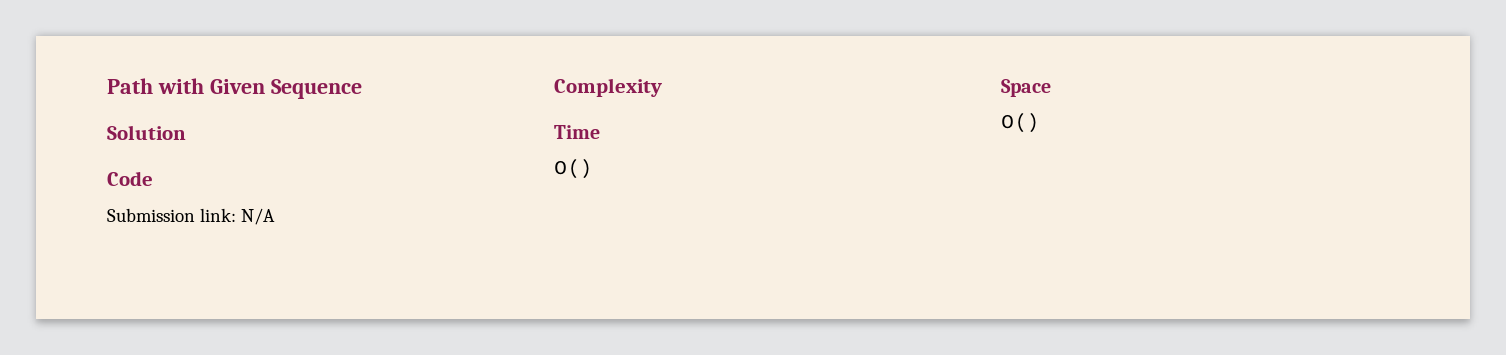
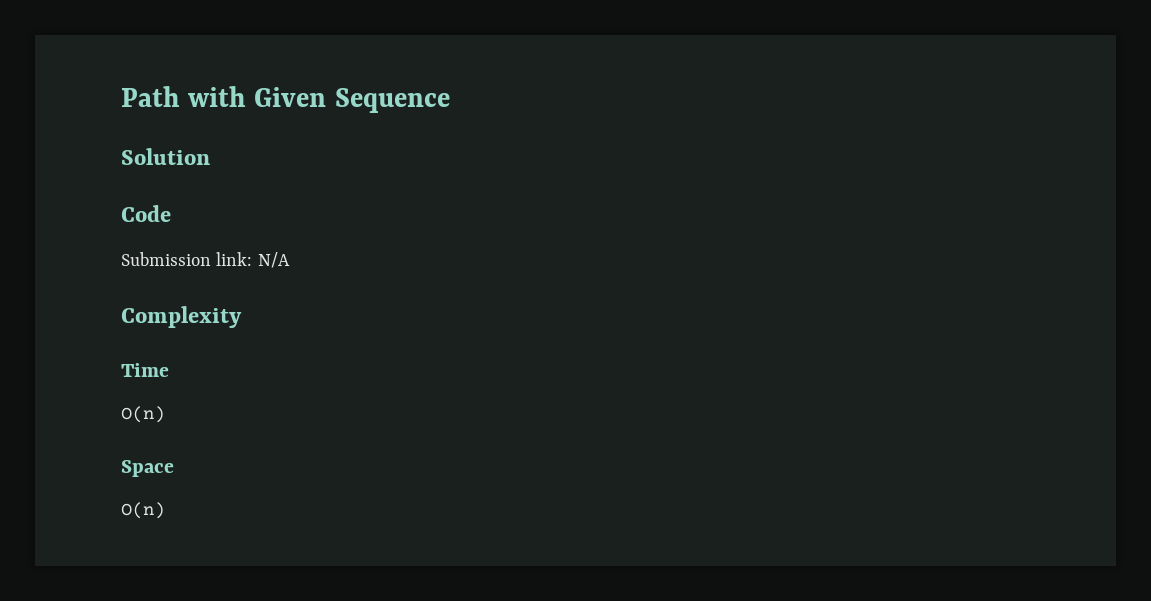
[554,159,593,179] O() -> [121,406,165,423] O(n)
[1001,113,1040,133] O() -> [121,502,165,519] O(n)

